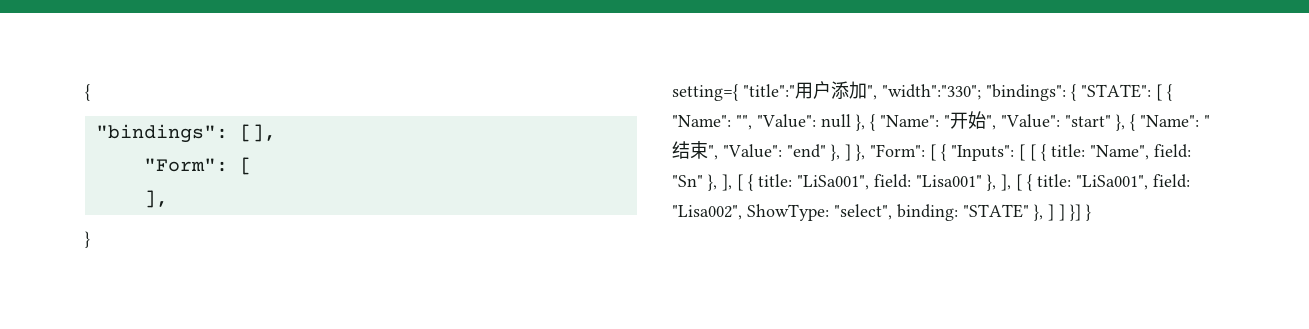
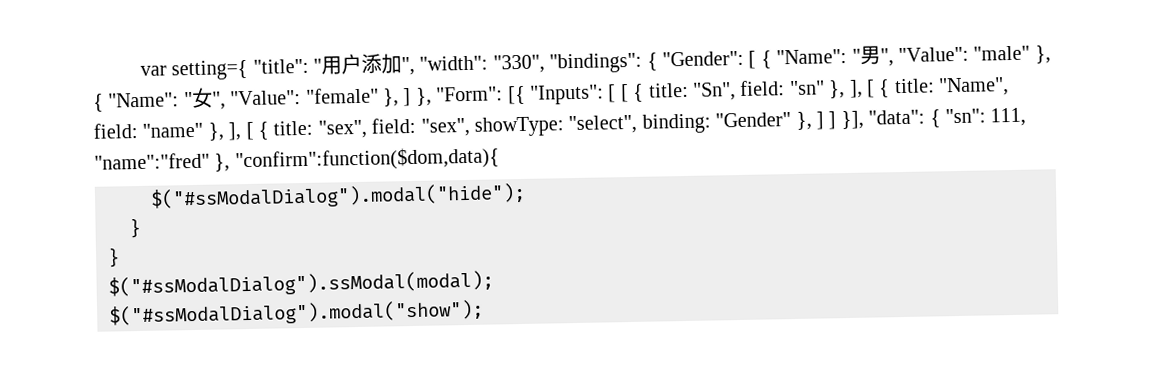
[85,84,90,101] [95,124,276,143] [143,157,252,175] [143,190,168,208] [85,231,90,248] [672,84,795,101] { // "bindings": [], // "Form": [ // ], // } // setting={ "title":" -> [139,58,323,81] var setting={ "title": "
[882,84,981,100] "width":"330"; -> [419,54,545,74] "width": "330",
[1081,84,1151,98] "STATE": -> [662,50,745,67] "Gender":
[736,111,1210,131] [672,141,826,160] "", "Value": null }, { "Name": "开始", "Value": "start" }, { "Name": "结束", "Value": "end" -> [851,45,1051,67] [93,87,379,112] "男", "Value": "male" }, { "Name": "女", "Value": "female"
[930,144,946,161] [ { -> [507,85,526,105] [{
[1090,144,1191,160] [672,174,1190,191] [672,204,829,221] "Name", field: "Sn" }, ], [ { title: "LiSa001", field: "Lisa001" }, ], [ { title: "LiSa001", field: "Lisa002", ShowType: -> [692,77,1010,101] [93,116,564,141] "Sn", field: "sn" }, ], [ { title: "Name", field: "name" }, ], [ { title: "sex", field: "sex", showType:
[963,204,1029,218] "STATE" -> [715,112,792,128] "Gender"
[1070,204,1091,221] }] } -> [840,107,1027,130] [94,146,500,173] [150,182,526,210] [129,217,141,239] [107,247,120,268] [108,270,494,298] [109,299,484,327] }], "data": { "sn": 111, "name":"fred" }, "confirm":function($dom,data){ // $("#ssModalDialog").modal("hide"); // } // } // $("#ssModalDialog").ssModal(modal); // $("#ssModalDialog").modal("show");

